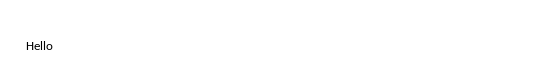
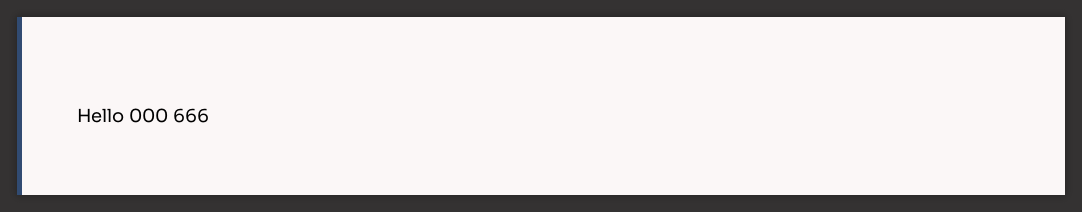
(53, 45) none -> [128,108,209,123] 000 666

